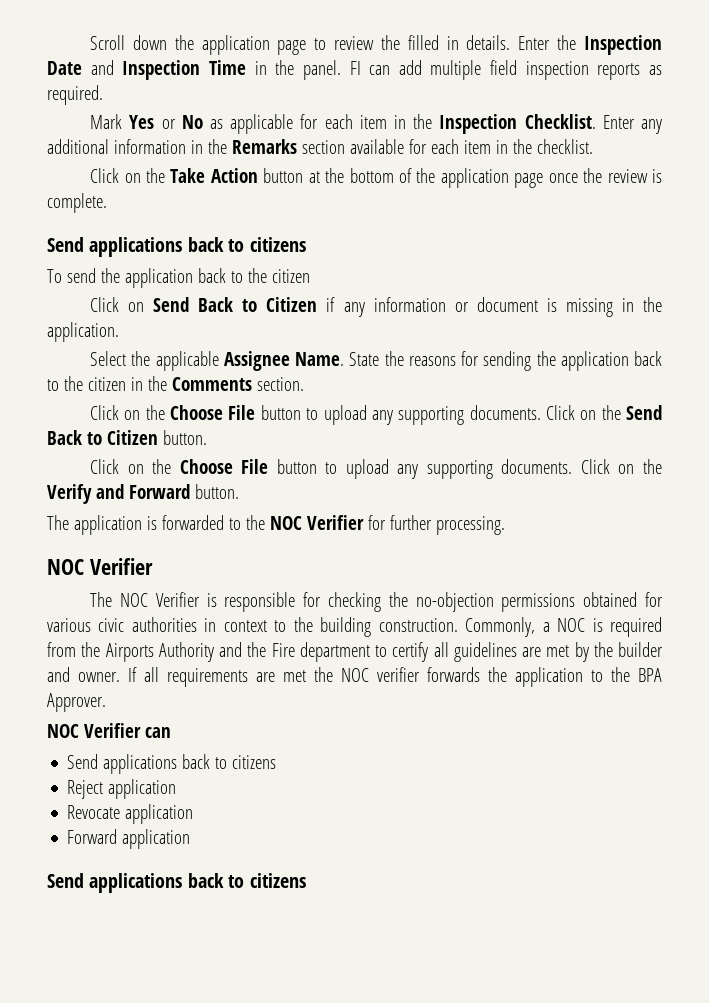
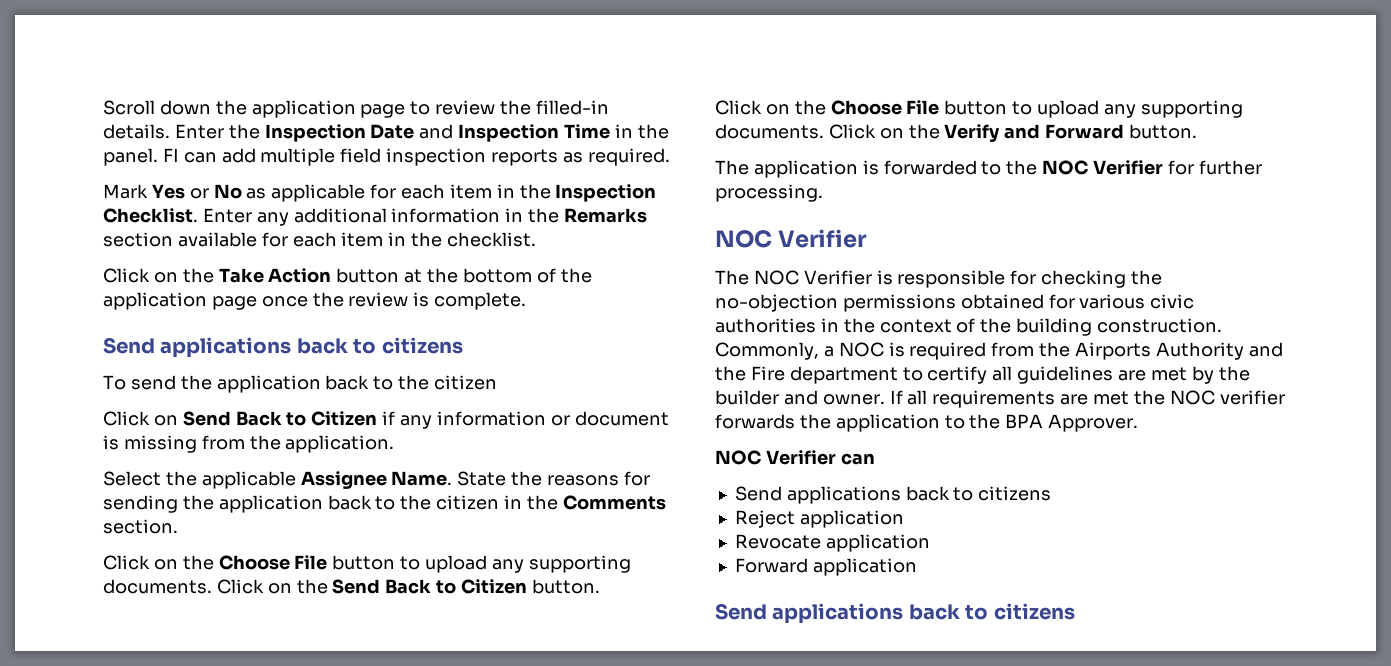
[407,35,459,50] filled in -> [535,100,609,115] filled-in
[621,298,634,312] in -> [201,435,245,450] from
[223,620,287,632] context to -> [843,318,976,333] the context of

